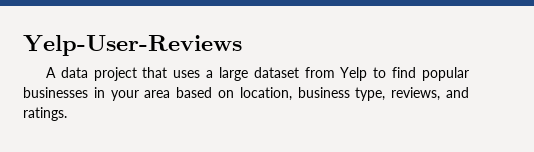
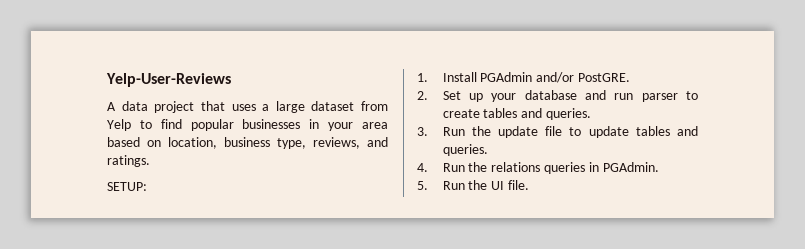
(67, 114) none -> [107,182,147,191] [417,72,630,83] [417,90,698,102] [442,108,591,120] [417,126,698,138] [442,144,488,156] [417,162,659,174] [417,180,529,190] // SETUP: // 1. Install PGAdmin and/or PostGRE. // 2. Set up your database and run parser to create tables and queries. // 3. Run the update file to update tables and queries. // 4. Run the relations queries in PGAdmin. // 5. Run the UI file.

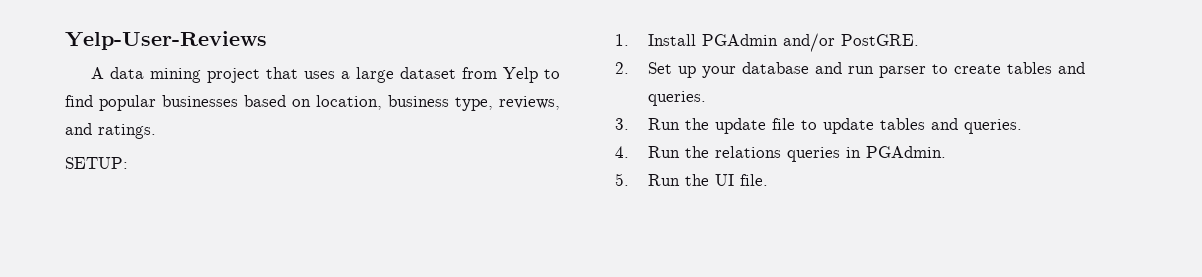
(148, 106) none -> [149,68,201,83] mining
[309,119,388,131] in your area -> (238, 101) none

